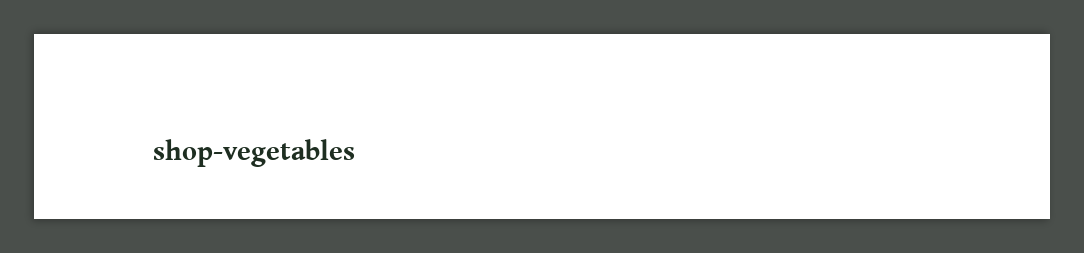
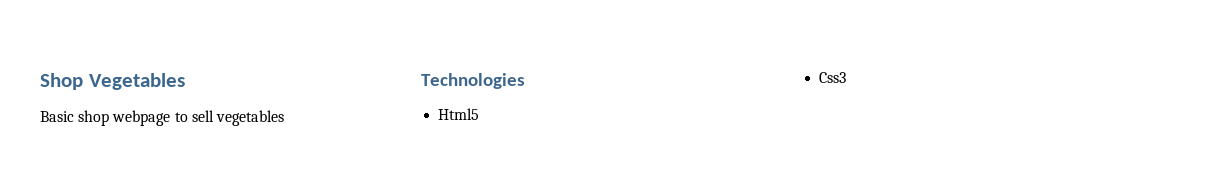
[153,139,355,167] shop-vegetables -> [40,73,185,90] [40,110,284,126] [421,73,525,89] [438,108,480,120] [819,72,847,83] Shop Vegetables // Basic shop webpage to sell vegetables // Technologies // Html5 // Css3

